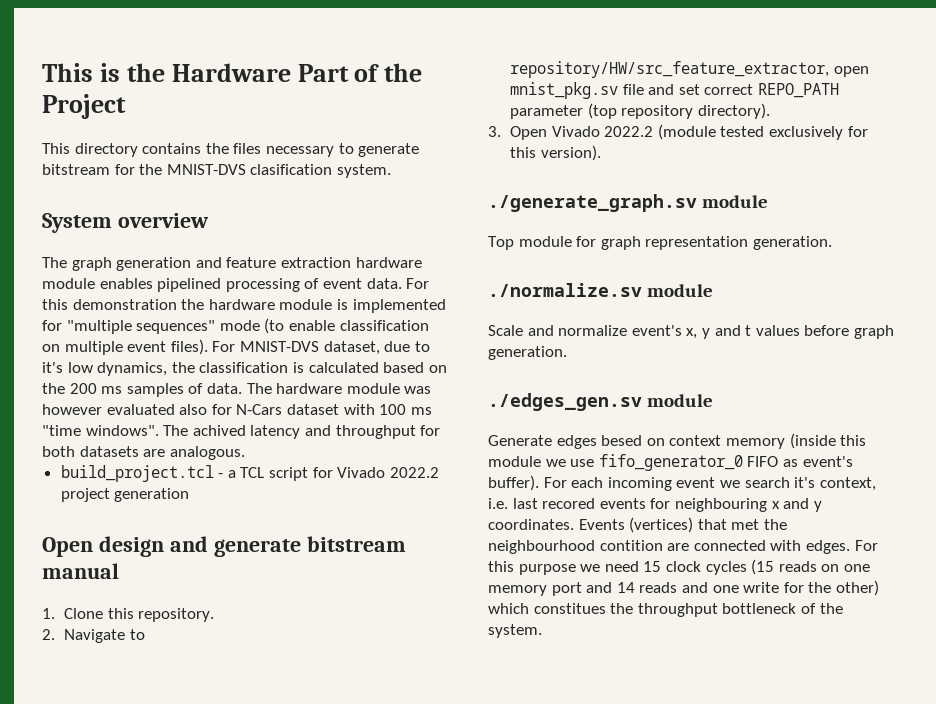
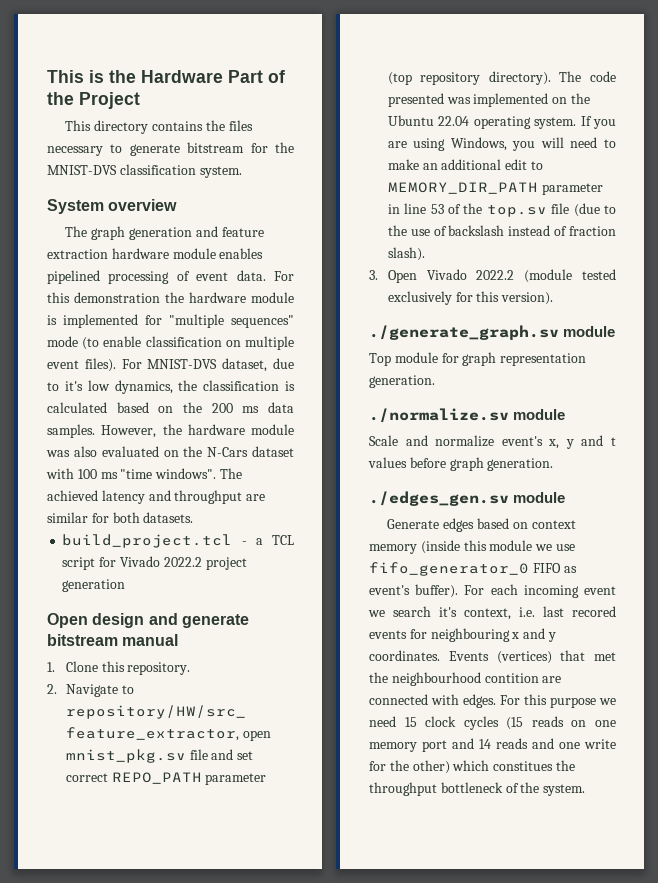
[250,164,333,175] clasification -> [119,164,196,175] classification
[126,383,432,397] [42,404,232,415] samples of data. The hardware module was however evaluated also for -> [268,402,294,413] [47,424,294,438] [46,446,203,457] data samples. However, the hardware module was also evaluated on the
[192,425,246,436] achived -> [47,490,98,501] achieved
[420,425,441,436] [42,446,245,460] for both datasets are analogous. -> [246,494,266,501] [47,512,194,523] are similar for both datasets.
(770, 111) none -> [559,71,616,82] [387,93,590,107] [387,115,616,129] [387,137,616,151] [387,159,543,170] [387,182,603,195] [387,203,616,217] [387,225,616,236] [387,247,425,261] The code presented was implemented on the Ubuntu 22.04 operating system. If you are using Windows, you will need to make an additional edit to MEMORY_DIR_PATH parameter in line 53 of the top.sv file (due to the use of backslash instead of fraction slash).
[601,435,643,446] besed -> [476,518,509,529] based

